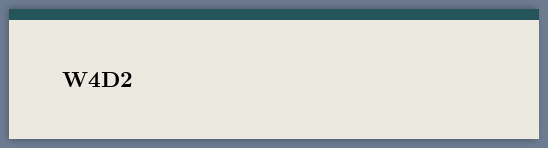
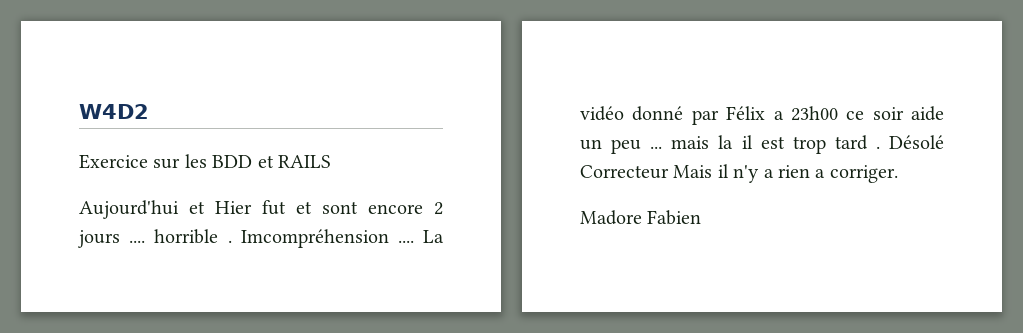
(133, 80) none -> [79,154,331,169] [79,200,443,219] [78,229,444,248] [580,106,944,125] [580,135,944,154] [580,164,898,183] [580,210,702,225] // Exercice sur les BDD et RAILS // Aujourd'hui et Hier fut et sont encore 2 jours .... horrible . Imcompréhension .... La vidéo donné par Félix a 23h00 ce soir aide un peu ... mais la il est trop tard . Désolé Correcteur Mais il n'y a rien a corriger. // Madore Fabien

